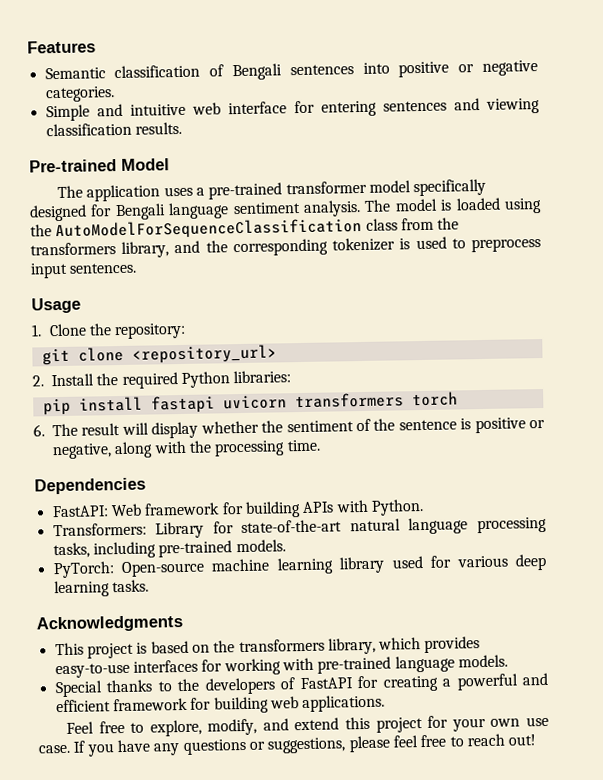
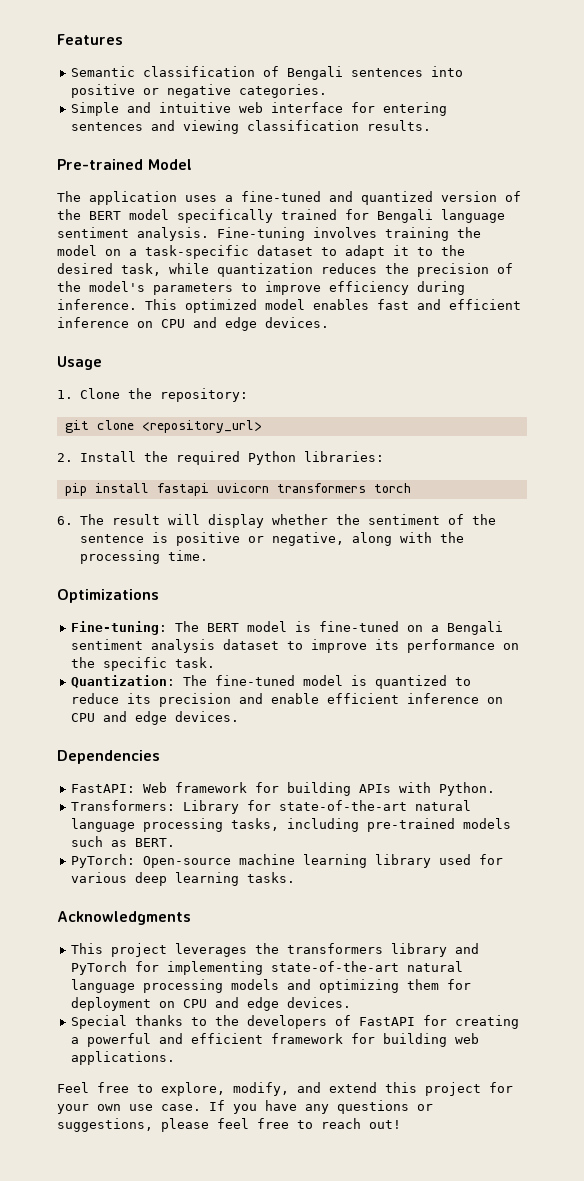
[208,180,367,200] pre-trained transformer -> [241,191,521,205] [57,209,121,220] fine-tuned and quantized version of the BERT
[29,204,87,222] designed -> [281,209,337,220] trained
[364,197,542,214] [30,217,460,241] [30,236,541,258] [30,262,138,279] The model is loaded using the AutoModelForSequenceClassification class from the transformers library, and the corresponding tokenizer is used to preprocess input sentences. -> [217,227,481,241] [57,245,465,259] [57,263,513,277] [57,281,465,295] [57,299,521,313] [57,317,329,331] Fine-tuning involves training the model on a task-specific dataset to adapt it to the desired task, while quantization reduces the precision of the model's parameters to improve efficiency during inference. This optimized model enables fast and efficient inference on CPU and edge devices.
(321, 445) none -> [57,589,159,603] [71,621,504,635] [71,639,520,653] [71,657,216,671] [71,675,472,689] [71,693,504,707] [71,711,240,725] // Optimizations // Fine-tuning: The BERT model is fine-tuned on a Bengali sentiment analysis dataset to improve its performance on the specific task. // Quantization: The fine-tuned model is quantized to reduce its precision and enable efficient inference on CPU and edge devices.
[235,539,286,553] models. -> [463,818,512,829] [71,836,176,847] models such as BERT.
[136,636,481,655] [54,654,508,679] is based on the transformers library, which provides easy-to-use interfaces for working with pre-trained language models. -> [175,943,480,957] [71,961,464,975] [71,979,472,993] [71,997,352,1011] leverages the transformers library and PyTorch for implementing state-of-the-art natural language processing models and optimizing them for deployment on CPU and edge devices.

